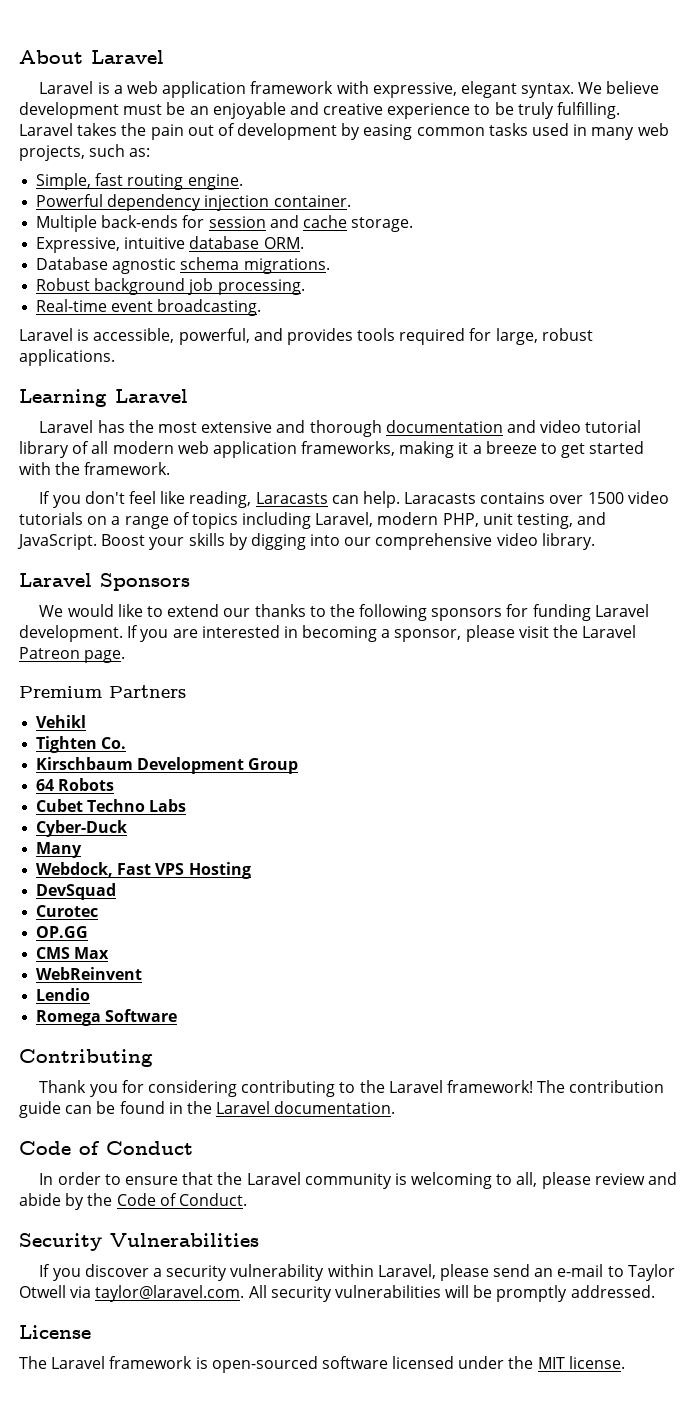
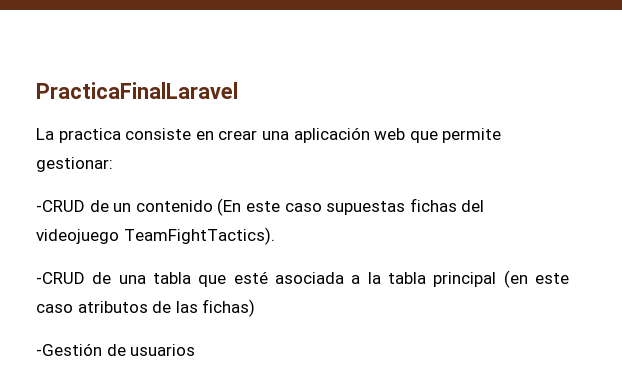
[19,50,164,64] [39,81,660,98] [19,102,621,119] [19,123,669,140] [19,144,151,161] [36,173,243,190] [36,194,351,211] [36,215,414,232] [36,236,304,253] [36,257,330,274] [36,278,305,295] [36,299,262,316] [19,328,593,345] [19,349,115,366] [19,389,188,407] [39,420,642,437] [19,441,645,458] [19,462,171,475] [39,491,669,508] [19,512,607,529] [17,533,595,550] [19,573,190,591] [39,604,649,621] [19,625,637,642] [19,647,126,663] [19,685,186,698] [36,715,87,728] [36,736,127,753] [36,757,299,774] [36,778,115,791] [36,799,187,812] [36,820,128,837] [36,842,83,858] [36,862,251,879] [36,883,117,900] [36,905,99,917] [36,926,89,938] [36,947,110,959] [36,967,143,980] [36,988,91,1001] [36,1009,178,1026] [19,1049,153,1067] [39,1080,665,1097] [19,1101,396,1118] [19,1141,193,1155] [39,1172,678,1189] [19,1193,247,1210] [19,1233,259,1251] [39,1264,675,1281] [19,1285,655,1302] [19,1325,91,1339] [19,1356,625,1373] About Laravel // Laravel is a web application framework with expressive, elegant syntax. We believe development must be an enjoyable and creative experience to be truly fulfilling. Laravel takes the pain out of development by easing common tasks used in many web projects, such as: // Simple, fast routing engine. // Powerful dependency injection container. // Multiple back-ends for session and cache storage. // Expressive, intuitive database ORM. // Database agnostic schema migrations. // Robust background job processing. // Real-time event broadcasting. // Laravel is accessible, powerful, and provides tools required for large, robust applications. // Learning Laravel // Laravel has the most extensive and thorough documentation and video tutorial library of all modern web application frameworks, making it a breeze to get started with the framework. // If you don't feel like reading, Laracasts can help. Laracasts contains over 1500 video tutorials on a range of topics including Laravel, modern PHP, unit testing, and JavaScript. Boost your skills by digging into our comprehensive video library. // Laravel Sponsors // We would like to extend our thanks to the following sponsors for funding Laravel development. If you are interested in becoming a sponsor, please visit the Laravel Patreon page. // Premium Partners // Vehikl // Tighten Co. // Kirschbaum Development Group // 64 Robots // Cubet Techno Labs // Cyber-Duck // Many // Webdock, Fast VPS Hosting // DevSquad // Curotec // OP.GG // CMS Max // WebReinvent // Lendio // Romega Software // Contributing // Thank you for considering contributing to the Laravel framework! The contribution guide can be found in the Laravel documentation. // Code of Conduct // In order to ensure that the Laravel community is welcoming to all, please review and abide by the Code of Conduct. // Security Vulnerabilities // If you discover a security vulnerability within Laravel, please send an e-mail to Taylor Otwell via taylor@laravel.com. All security vulnerabilities will be promptly addressed. // License // The Laravel framework is open-sourced software licensed under the MIT license. -> [36,82,238,99] [36,127,502,143] [36,157,113,172] [36,198,485,216] [36,227,275,245] [36,270,569,288] [36,299,256,317] [36,343,196,356] PracticaFinalLaravel // La practica consiste en crear una aplicación web que permite gestionar: // -CRUD de un contenido (En este caso supuestas fichas del videojuego TeamFightTactics). // -CRUD de una tabla que esté asociada a la tabla principal (en este caso atributos de las fichas) // -Gestión de usuarios

